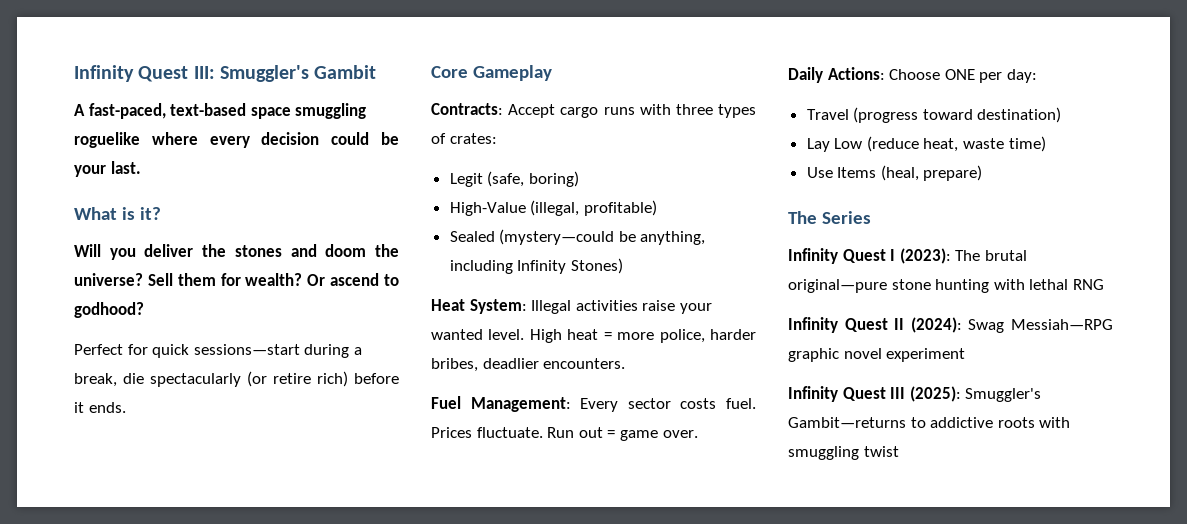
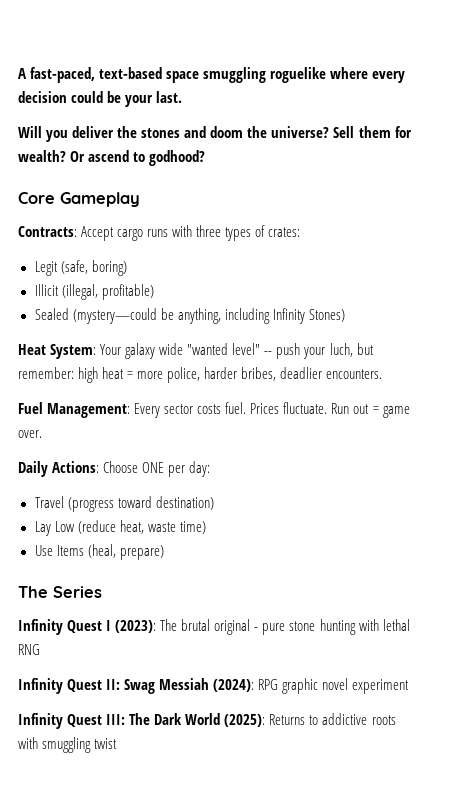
[74,65,377,82] Infinity Quest III: Smuggler's Gambit // -> (18, 73) none
[74,207,161,220] // What is it? -> (183, 97) none
[74,344,362,358] [74,371,399,387] [74,402,126,413] // Perfect for quick sessions—start during a break, die spectacularly (or retire rich) before it ends. -> (206, 158) none
[449,202,526,216] High-Value -> [34,284,59,296] Illicit
[531,300,712,314] [431,329,562,343] Illegal activities raise your wanted level. High -> [100,343,374,359] [18,367,99,383] Your galaxy wide "wanted level" -- push your luch, but remember: high
[788,279,887,293] original—pure -> [214,619,286,635] original - pure
[894,317,1113,333] II (2024): Swag Messiah—RPG -> [106,678,279,694] II: Swag Messiah (2024): RPG
[890,386,1042,402] [788,417,906,428] III (2025): Smuggler's Gambit—returns -> [106,713,306,727] III: The Dark World (2025): Returns

